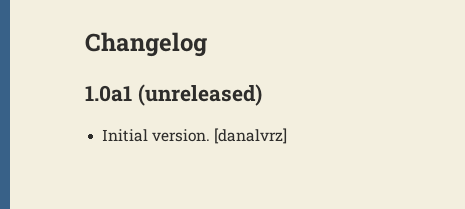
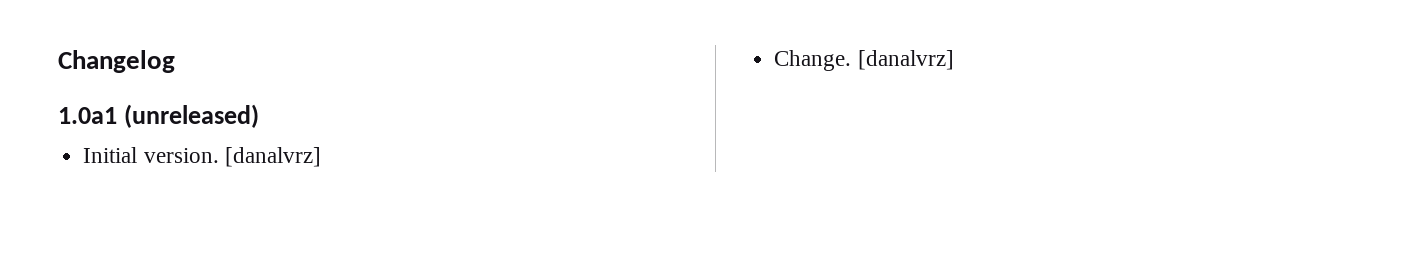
(288, 136) none -> [774,50,954,71] // Change. [danalvrz]

